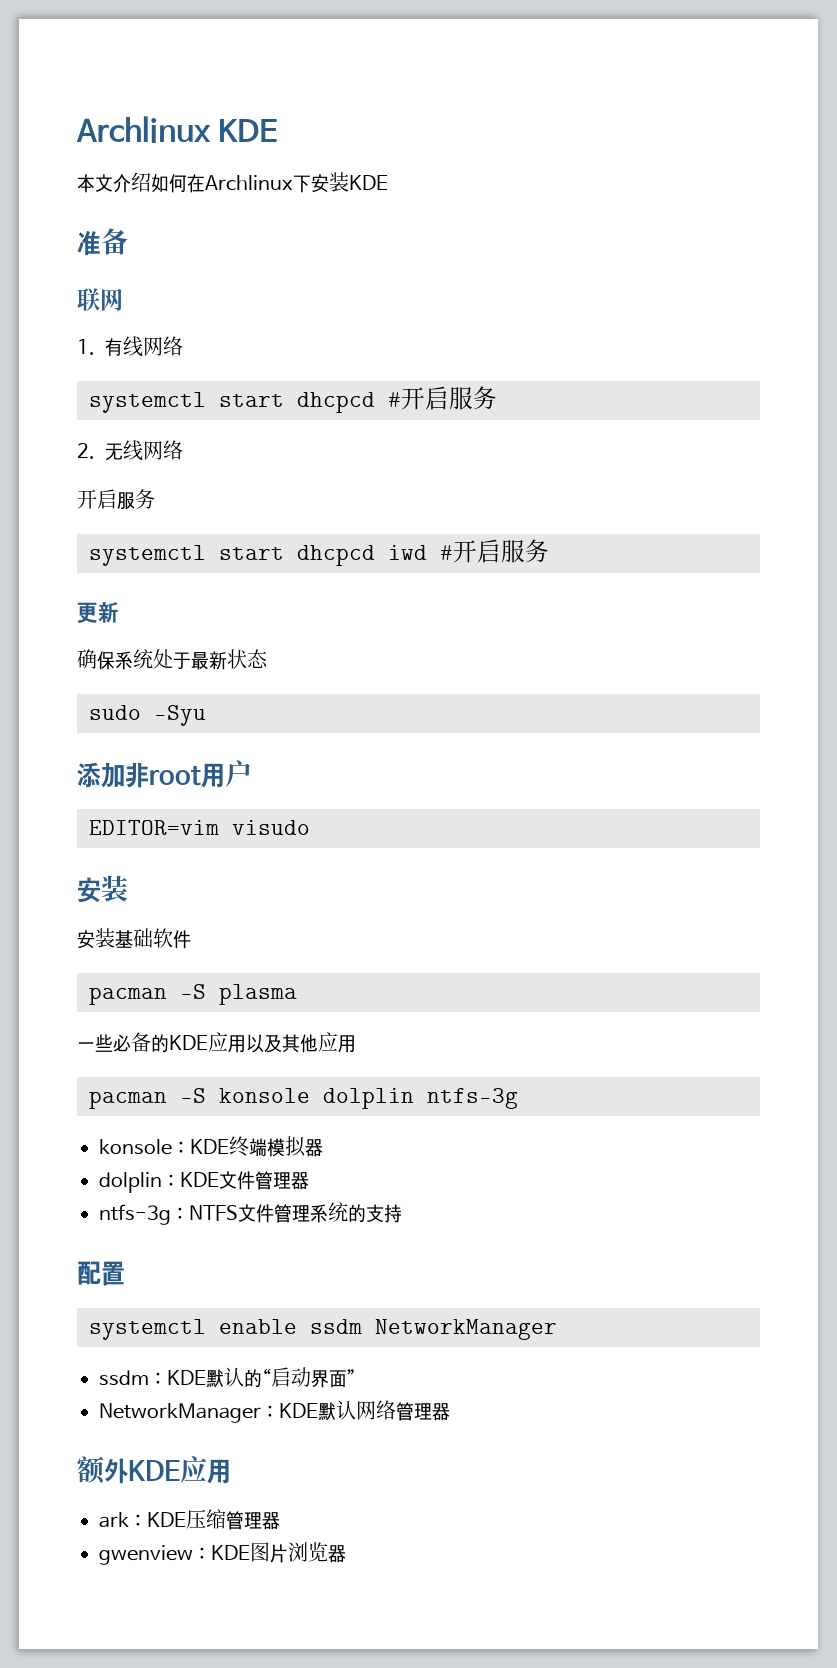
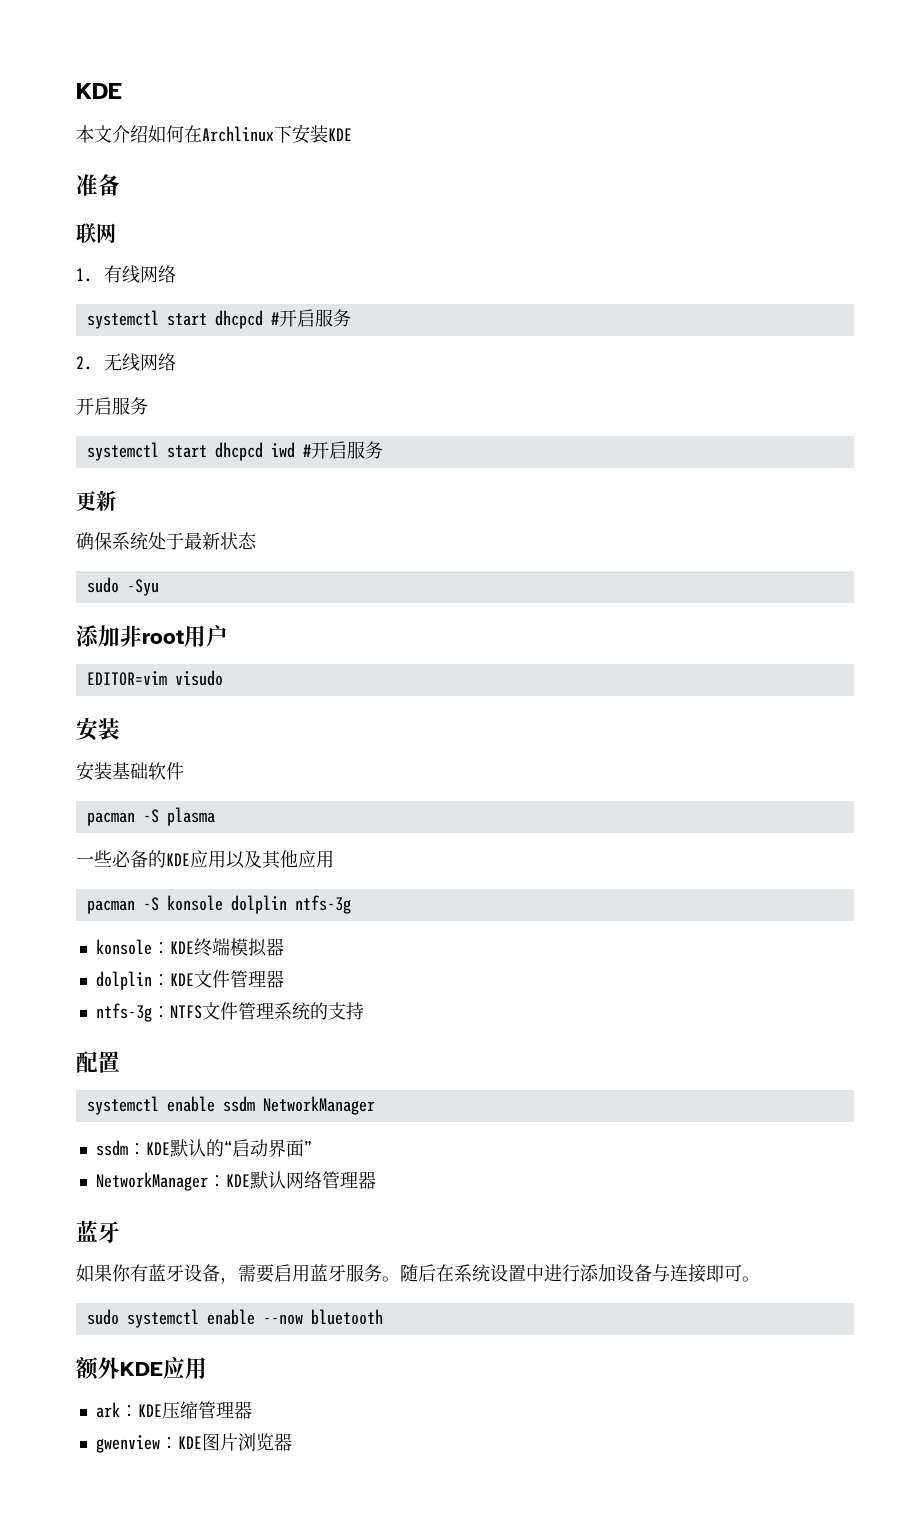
[76,116,211,143] Archlinux -> (76, 91) none
(450, 1412) none -> [76,1220,120,1243] [76,1264,760,1284] [86,1309,383,1328] // 蓝牙 // 如果你有蓝牙设备，需要启用蓝牙服务。随后在系统设置中进行添加设备与连接即可。 // sudo systemctl enable --now bluetooth

